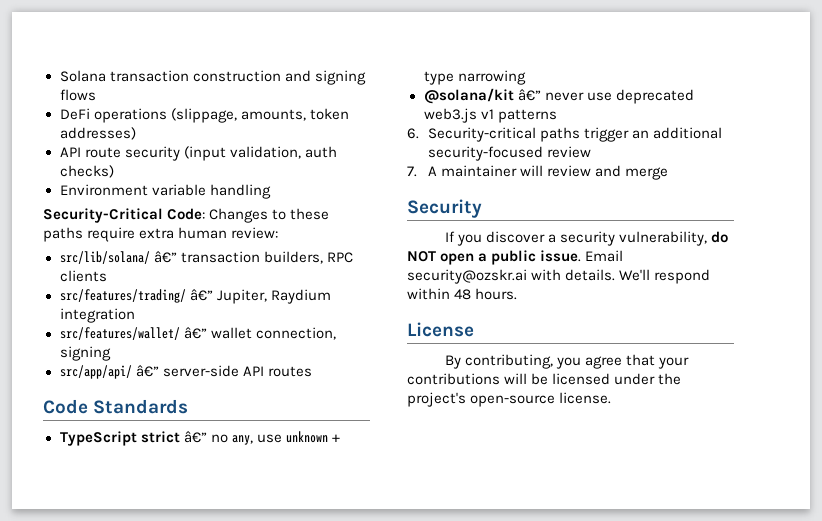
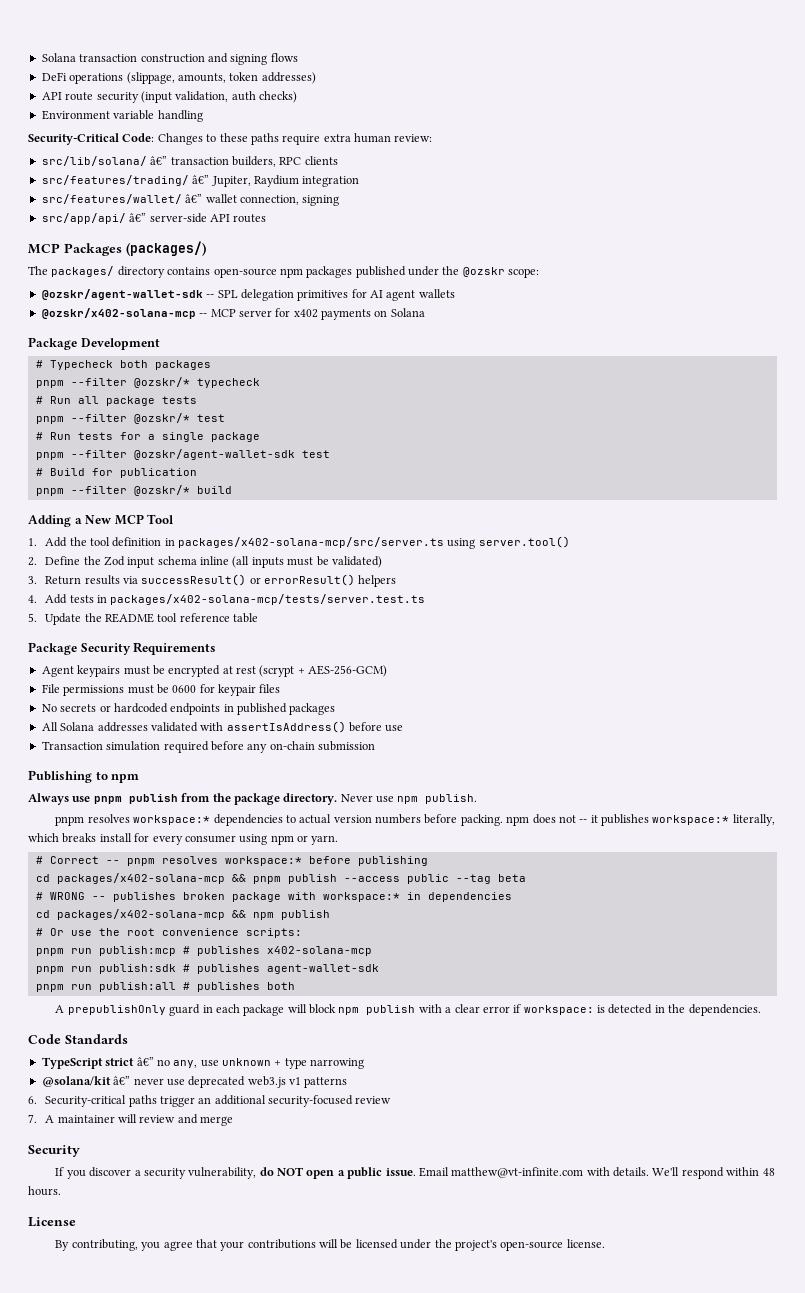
(312, 371) none -> [28,241,206,256] [28,266,540,278] [41,289,455,301] [41,308,425,320] [28,337,160,350] [35,360,211,370] [35,377,260,388] [35,396,197,406] [35,413,225,424] [35,432,260,442] [35,449,330,460] [35,468,197,478] [35,485,232,496] [28,514,175,527] [28,536,570,549] [28,556,382,568] [28,574,397,587] [28,594,426,605] [28,613,259,625] [28,642,217,655] [41,665,388,677] [41,684,281,696] [41,703,336,715] [41,721,404,733] [41,741,375,753] [28,770,140,783] [28,793,478,805] [55,814,775,826] [28,833,339,845] [35,856,428,866] [35,873,526,884] [35,892,512,902] [35,909,330,920] [35,928,302,938] [35,946,372,956] [35,964,379,974] [35,982,295,992] [55,1004,761,1016] // MCP Packages (packages/) // The packages/ directory contains open-source npm packages published under the @ozskr scope: // @ozskr/agent-wallet-sdk -- SPL delegation primitives for AI agent wallets // @ozskr/x402-solana-mcp -- MCP server for x402 payments on Solana // Package Development // # Typecheck both packages // pnpm --filter @ozskr/* typecheck // # Run all package tests // pnpm --filter @ozskr/* test // # Run tests for a single package // pnpm --filter @ozskr/agent-wallet-sdk test // # Build for publication // pnpm --filter @ozskr/* build // Adding a New MCP Tool // 1. Add the tool definition in packages/x402-solana-mcp/src/server.ts using server.tool() // 2. Define the Zod input schema inline (all inputs must be validated) // 3. Return results via successResult() or errorResult() helpers // 4. Add tests in packages/x402-solana-mcp/tests/server.test.ts // 5. Update the README tool reference table // Package Security Requirements // Agent keypairs must be encrypted at rest (scrypt + AES-256-GCM) // File permissions must be 0600 for keypair files // No secrets or hardcoded endpoints in published packages // All Solana addresses validated with assertIsAddress() before use // Transaction simulation required before any on-chain submission // Publishing to npm // Always use pnpm publish from the package directory. Never use npm publish. // pnpm resolves workspace:* dependencies to actual version numbers before packing. npm does not -- it publishes workspace:* literally, which breaks install for every consumer using npm or yarn. // # Correct -- pnpm resolves workspace:* before publishing // cd packages/x402-solana-mcp && pnpm publish --access public --tag beta // # WRONG -- publishes broken package with workspace:* in dependencies // cd packages/x402-solana-mcp && npm publish // # Or use the root convenience scripts: // pnpm run publish:mcp # publishes x402-solana-mcp // pnpm run publish:sdk # publishes agent-wallet-sdk // pnpm run publish:all # publishes both // A prepublishOnly guard in each package will block npm publish with a clear error if workspace: is detected in the dependencies.
[407,269,527,284] security@ozskr.ai -> [451,1167,584,1178] matthew@vt-infinite.com

